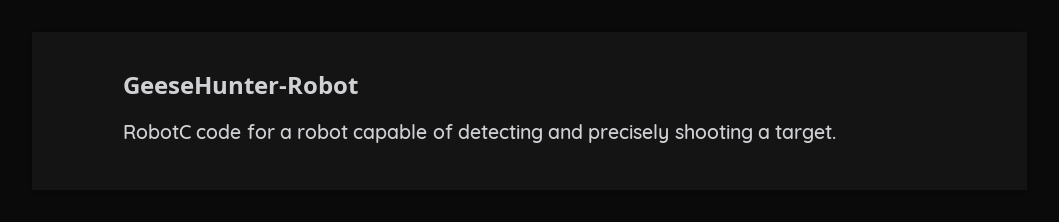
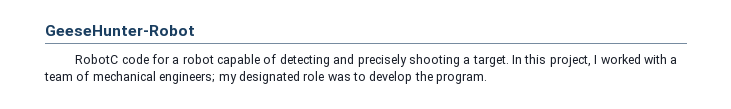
(837, 134) none -> [512,54,678,67] [44,71,488,84] In this project, I worked with a team of mechanical engineers; my designated role was to develop the program.

